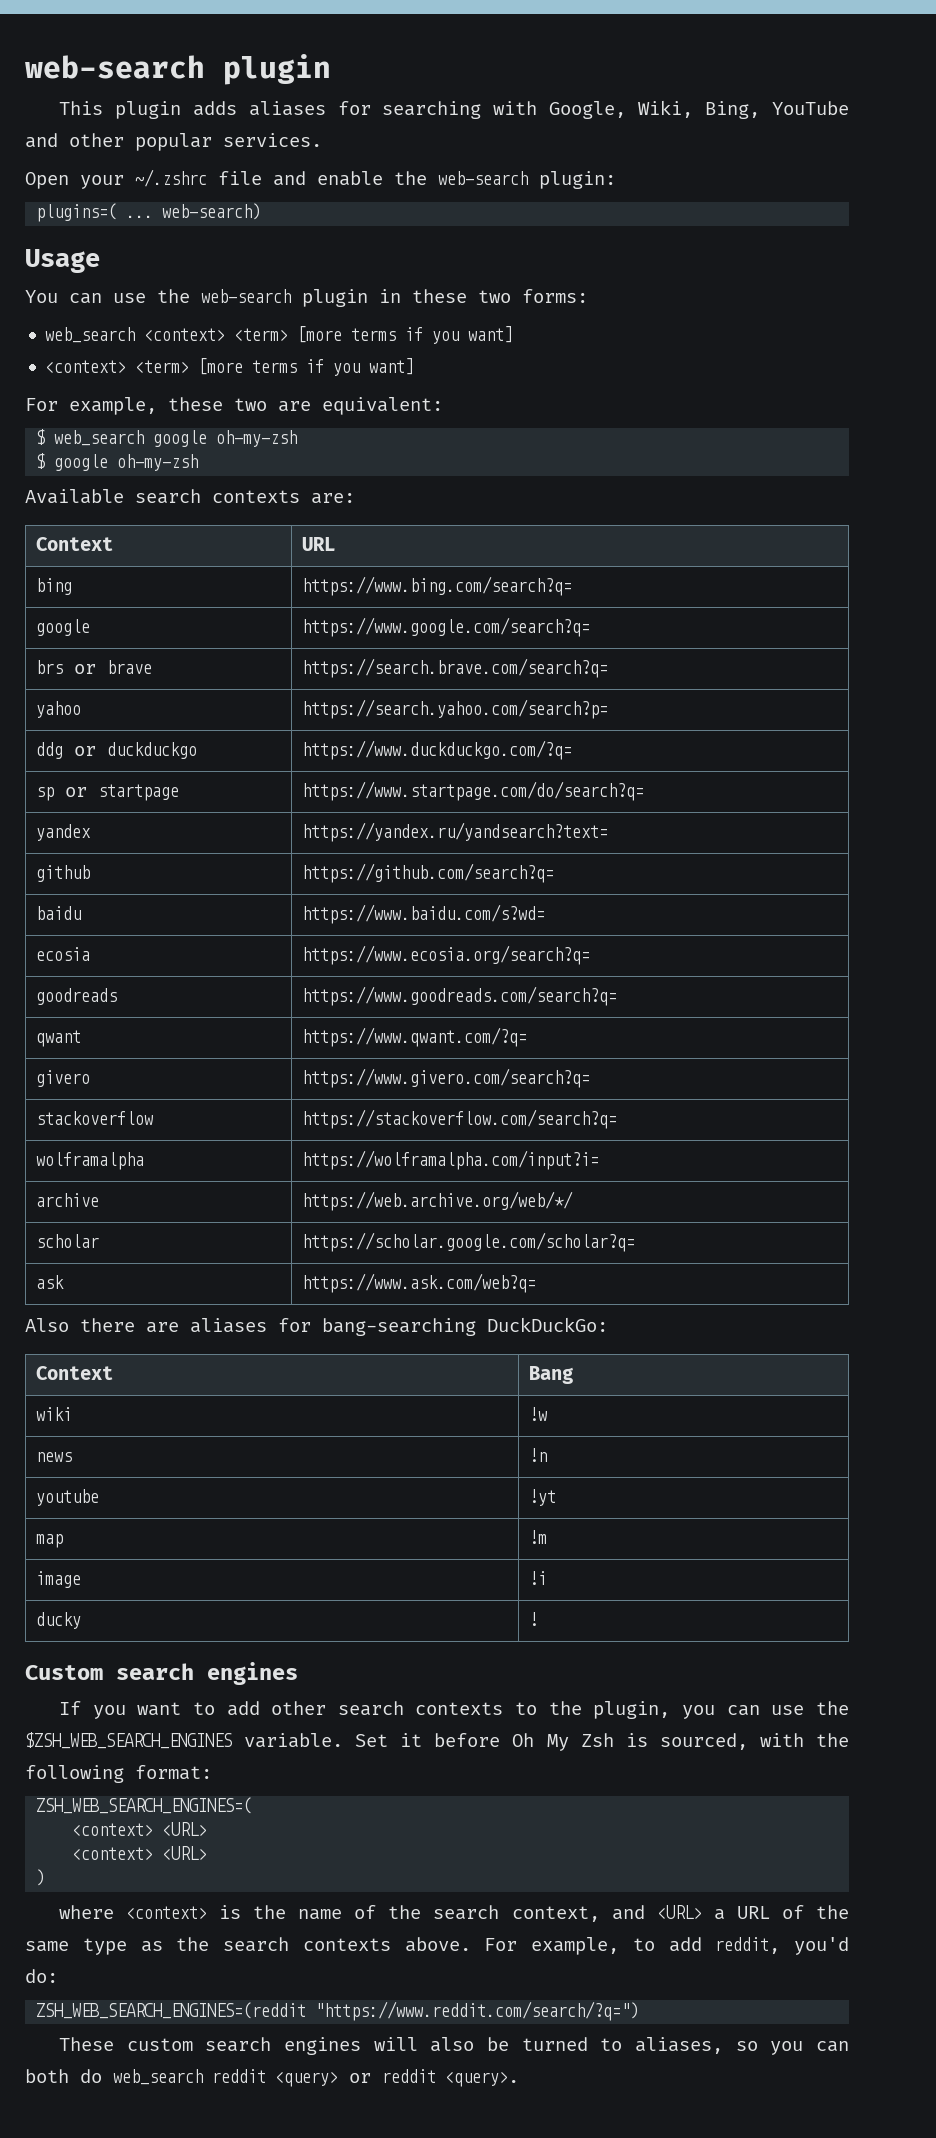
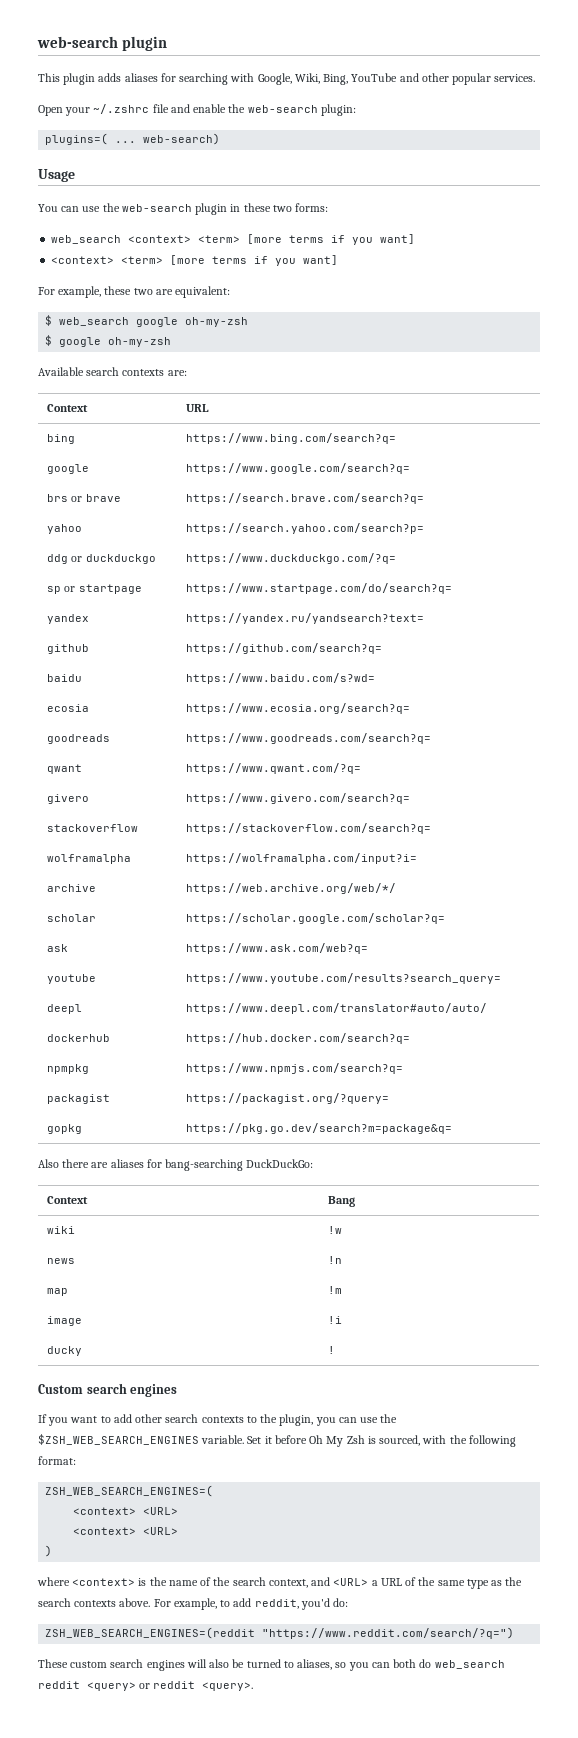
(536, 1283) none -> [47,974,97,984] [186,973,502,984] [47,1004,83,1014] [186,1003,488,1014] [47,1034,111,1042] [186,1033,411,1044] [47,1064,90,1074] [186,1063,404,1074] [47,1094,111,1104] [186,1093,390,1104] [47,1124,83,1134] [186,1123,453,1134] // youtube | https://www.youtube.com/results?search_query= // deepl | https://www.deepl.com/translator#auto/auto/ // dockerhub | https://hub.docker.com/search?q= // npmpkg | https://www.npmjs.com/search?q= // packagist | https://packagist.org/?query= // gopkg | https://pkg.go.dev/search?m=package&q=
[35,1489,99,1506] [528,1489,556,1506] // youtube | !yt -> (343, 1260) none

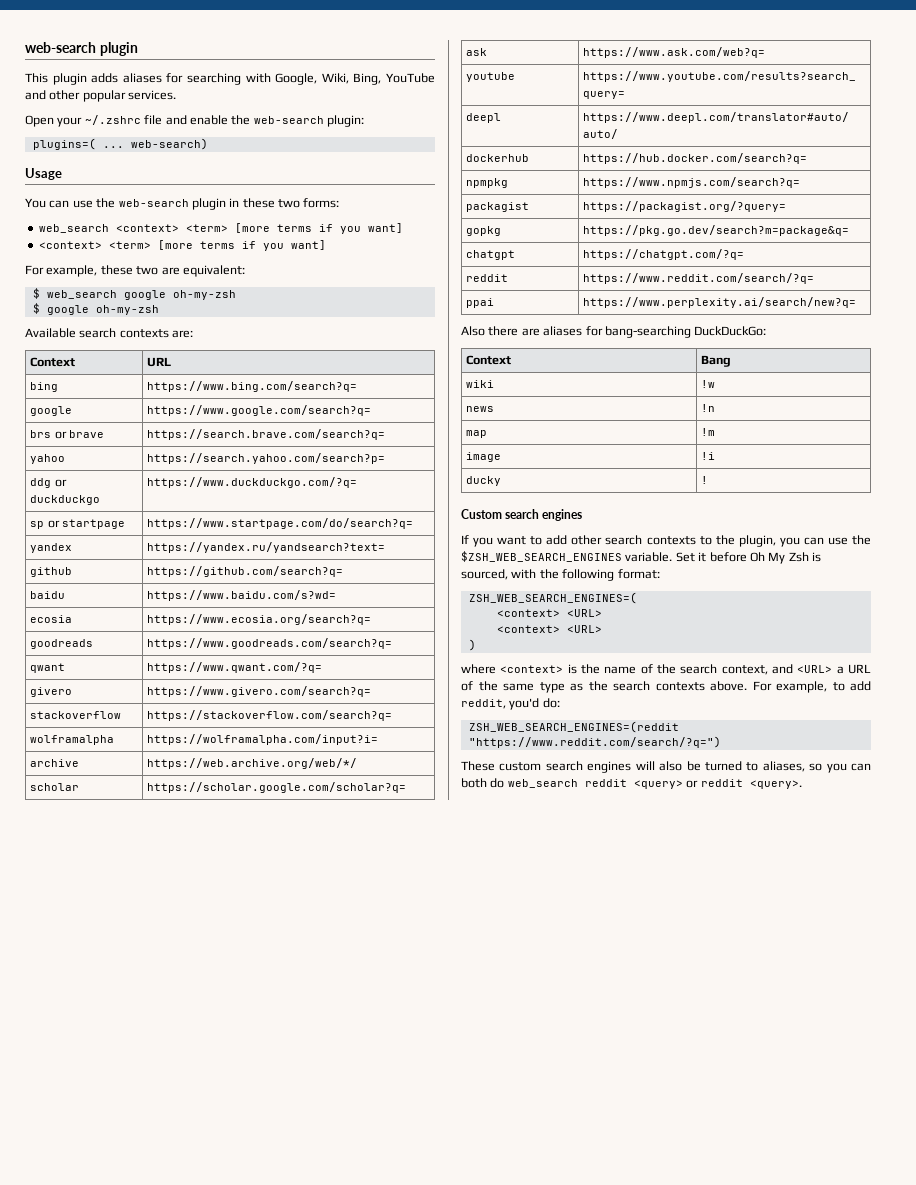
(453, 1128) none -> [466,250,516,260] [583,249,745,260] [466,274,509,282] [583,273,815,284] [466,298,495,308] [583,297,857,308] // chatgpt | https://chatgpt.com/?q= // reddit | https://www.reddit.com/search/?q= // ppai | https://www.perplexity.ai/search/new?q=

